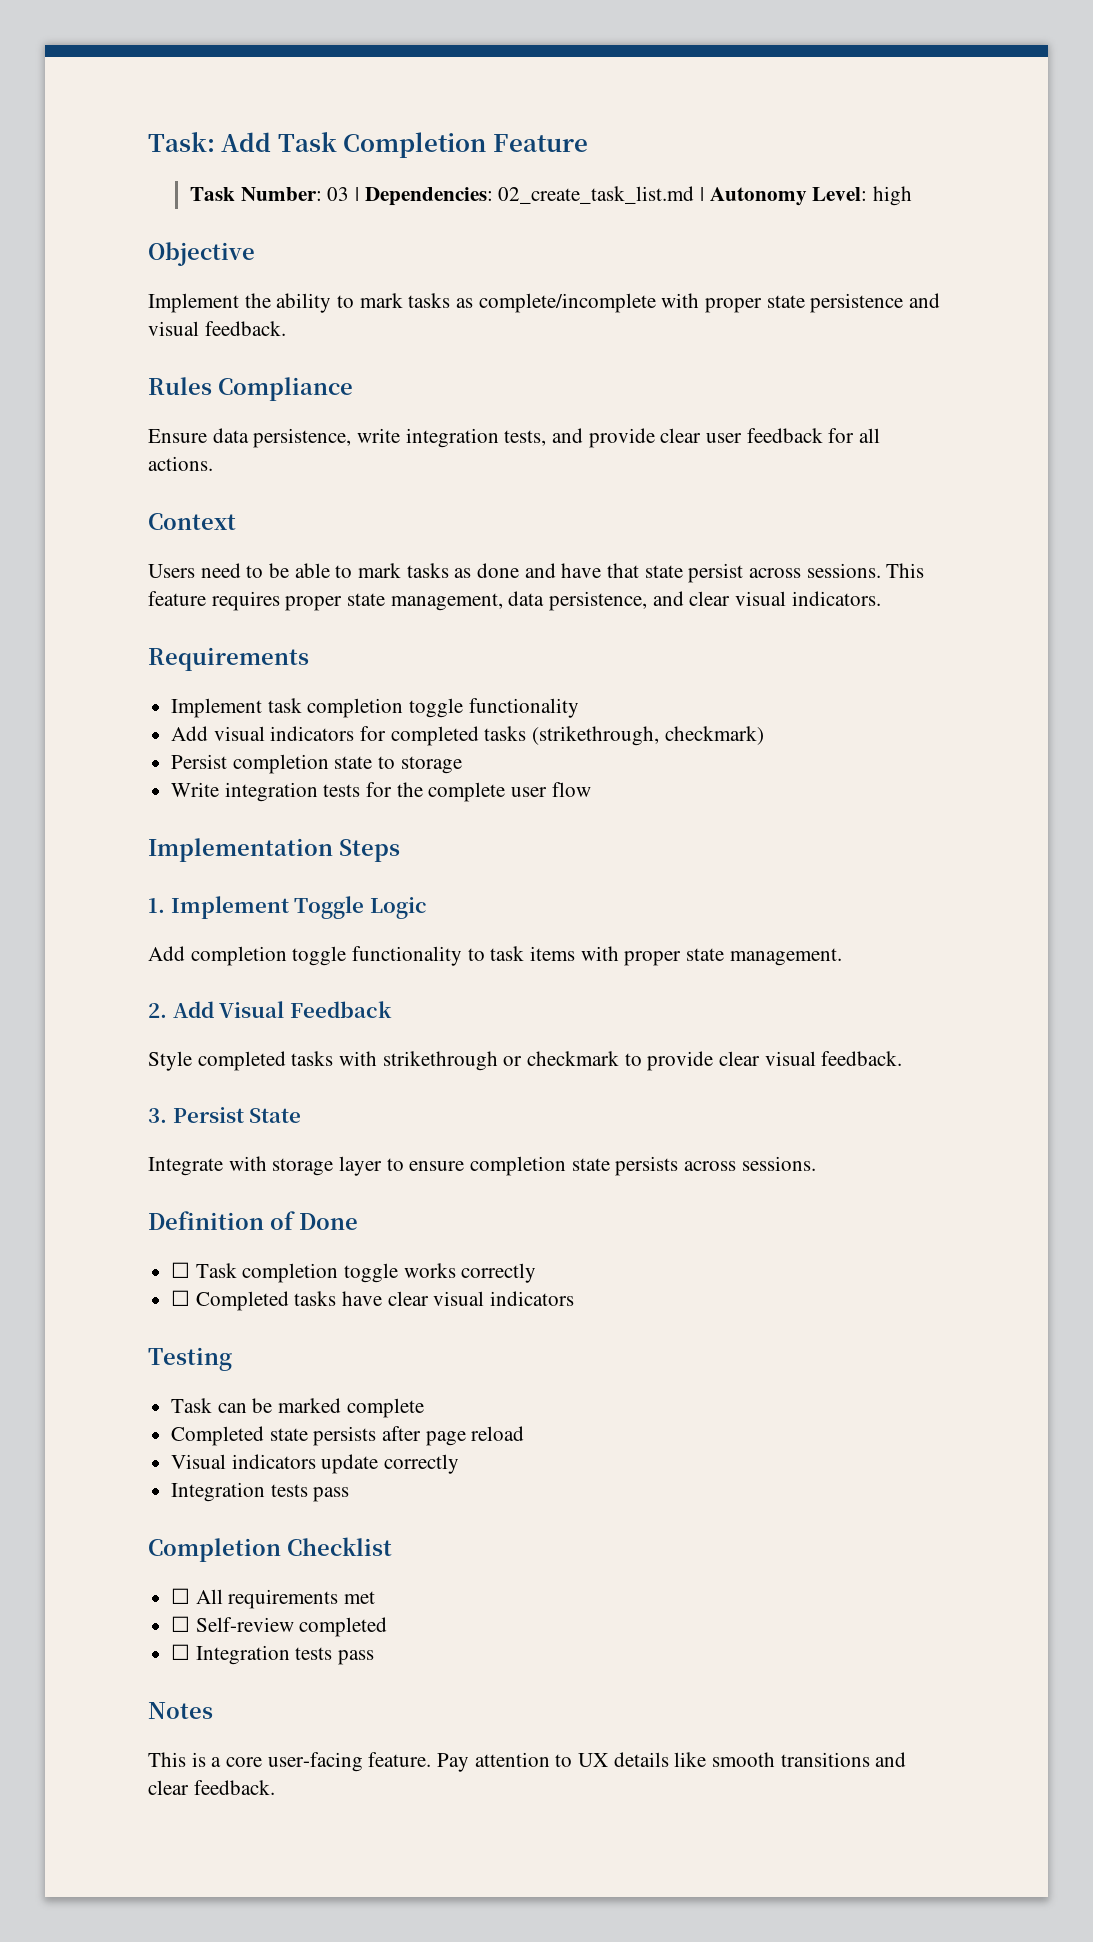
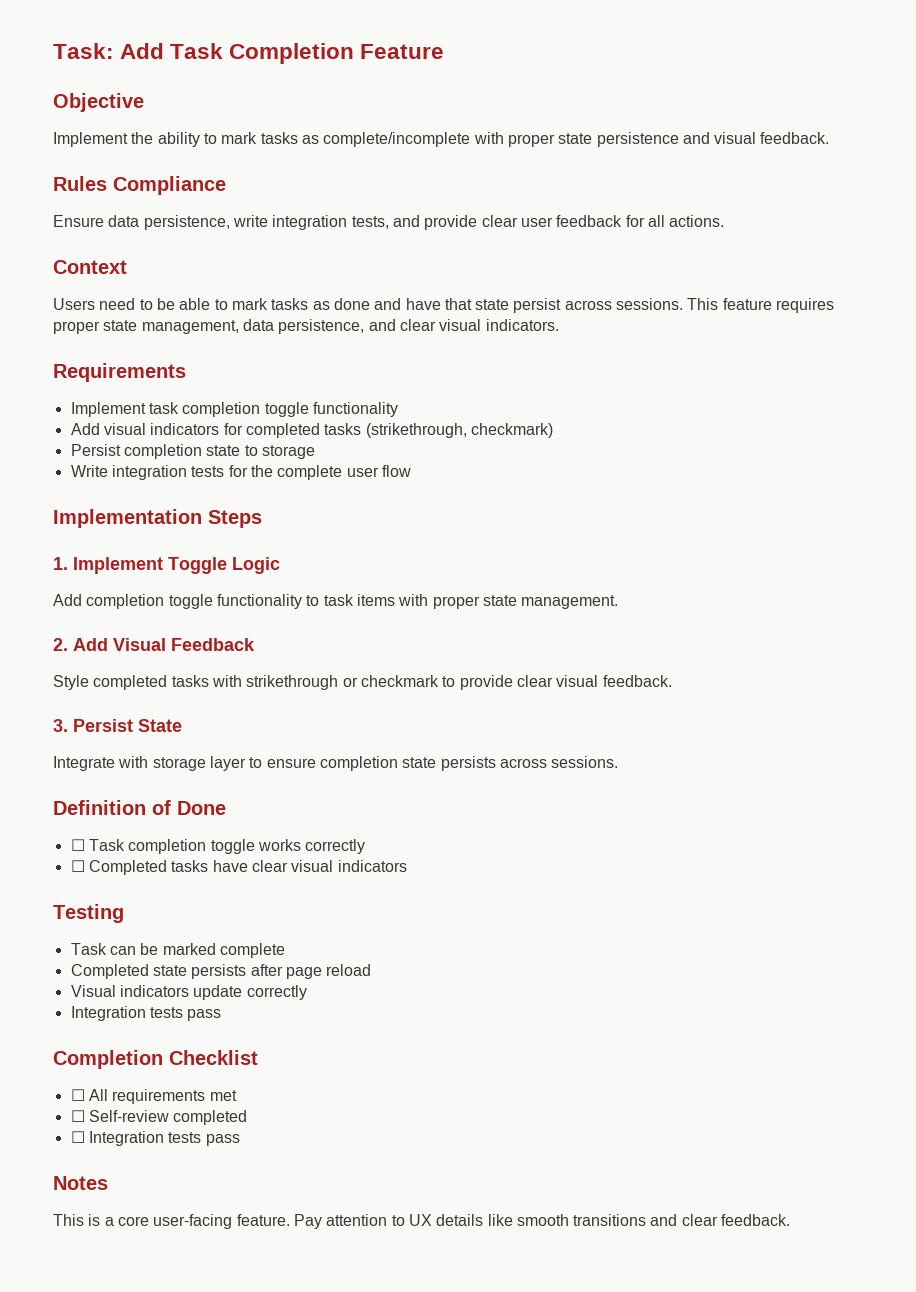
[189,186,912,206] // Task Number: 03 | Dependencies: 02_create_task_list.md | Autonomy Level: high -> (445, 51) none

